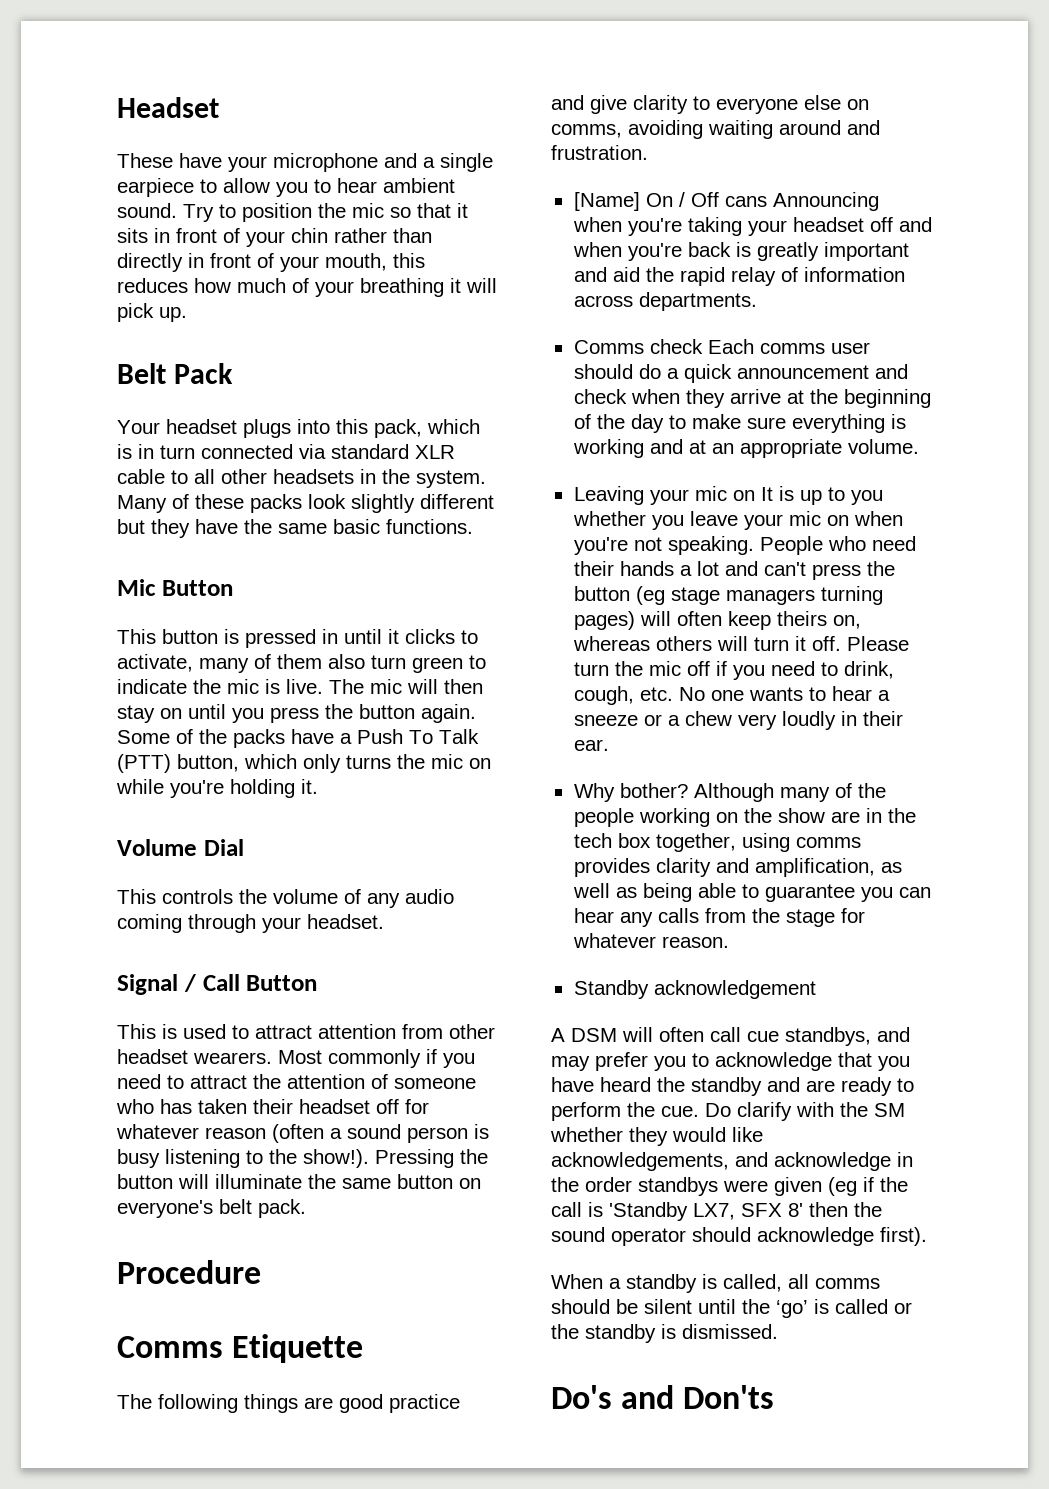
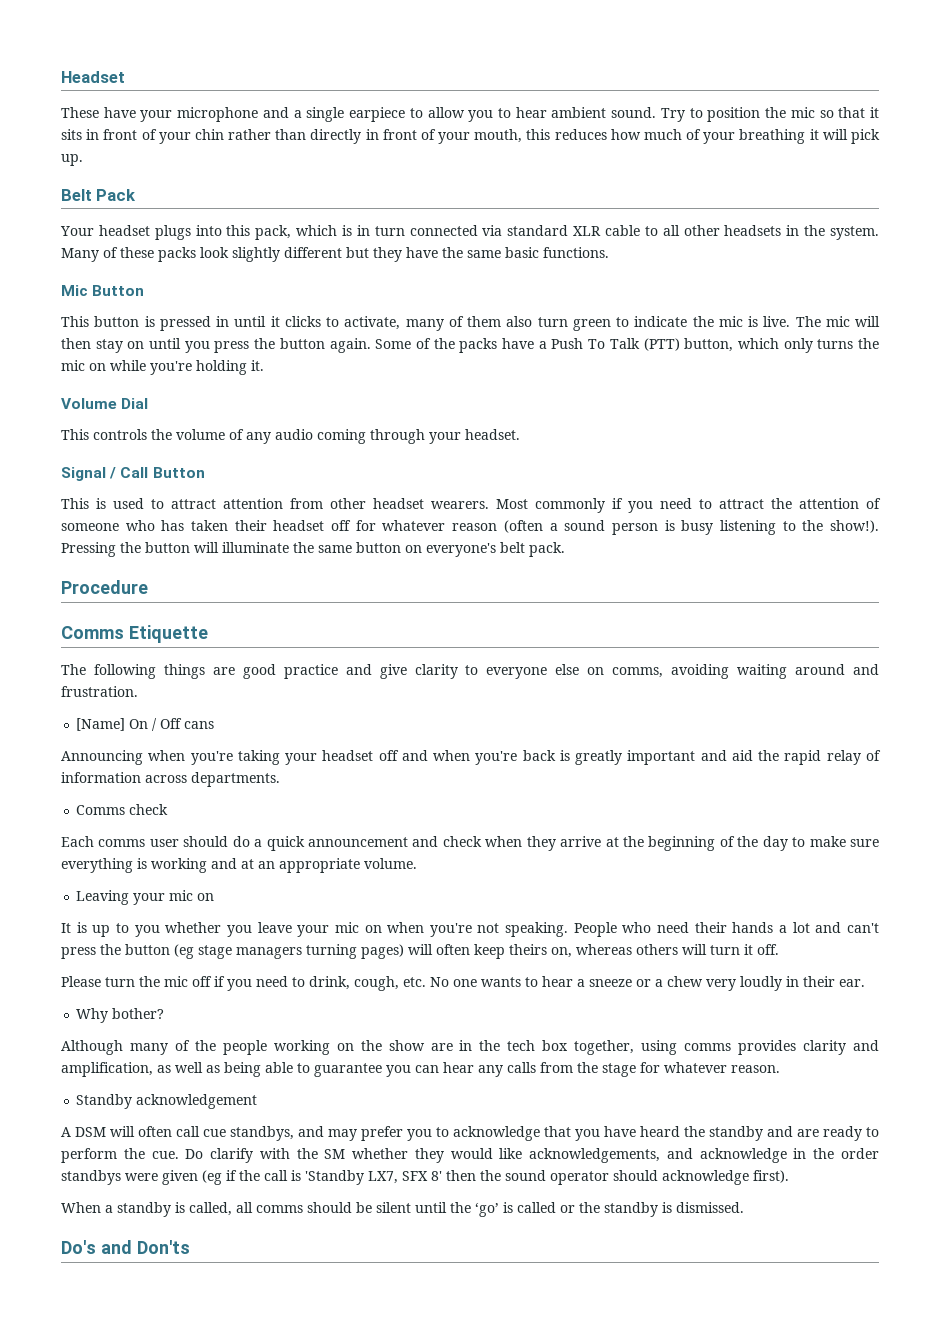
(767, 201) none -> (215, 725) //
(703, 346) none -> (169, 809) //
(755, 495) none -> (215, 897) //
(841, 643) none -> (779, 949) //
(688, 790) none -> (165, 1013) //

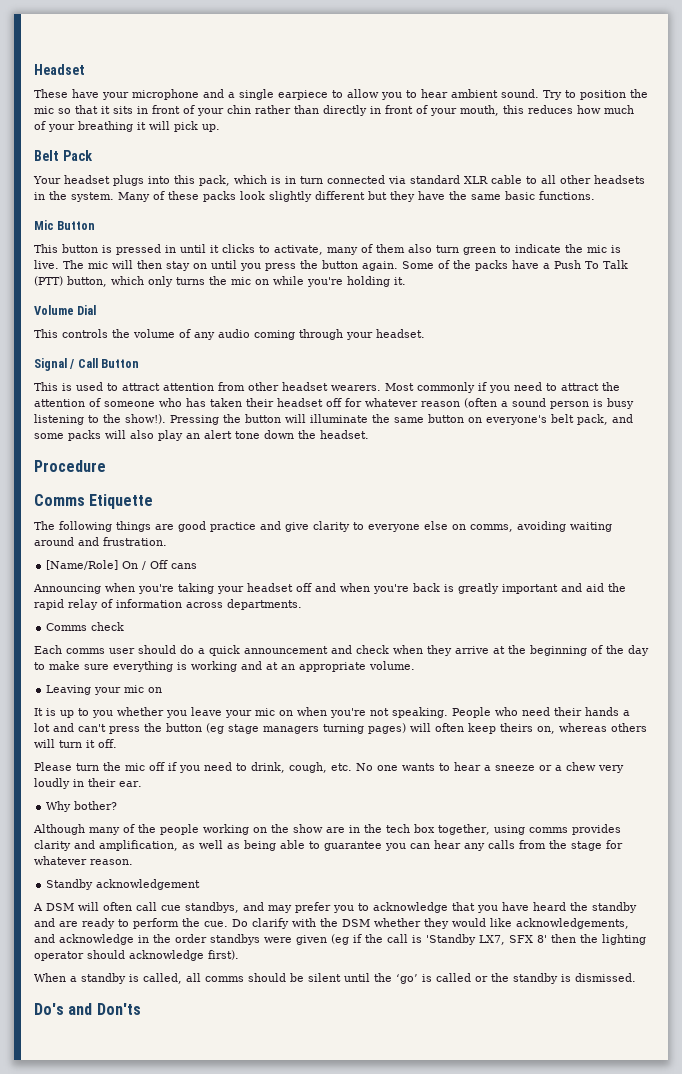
[529,542,565,557] pack. -> [577,414,633,425] [34,430,369,441] pack, and some packs will also play an alert tone down the headset.
[76,718,126,731] [Name] -> [46,560,119,570] [Name/Role]
[324,1149,346,1159] SM -> [342,919,370,927] DSM
[505,1170,546,1181] sound -> [602,934,646,945] lighting

